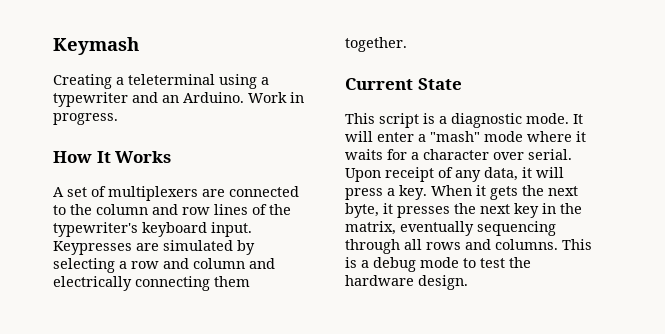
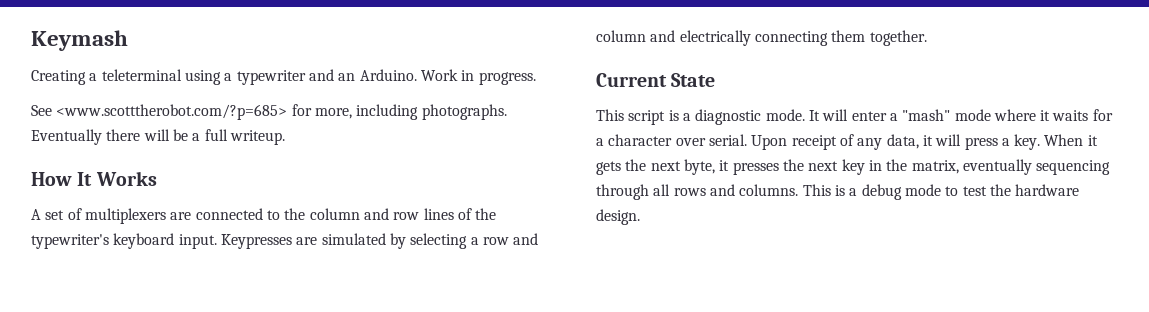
(118, 119) none -> [31,104,507,120] [31,129,285,145] // See <www.scotttherobot.com/?p=685> for more, including photographs. Eventually there will be a full writeup.

